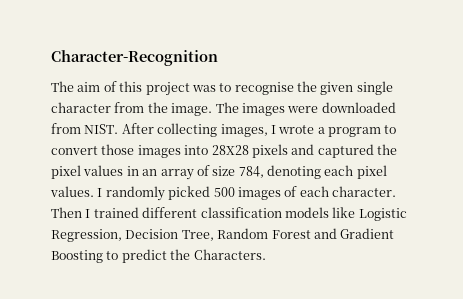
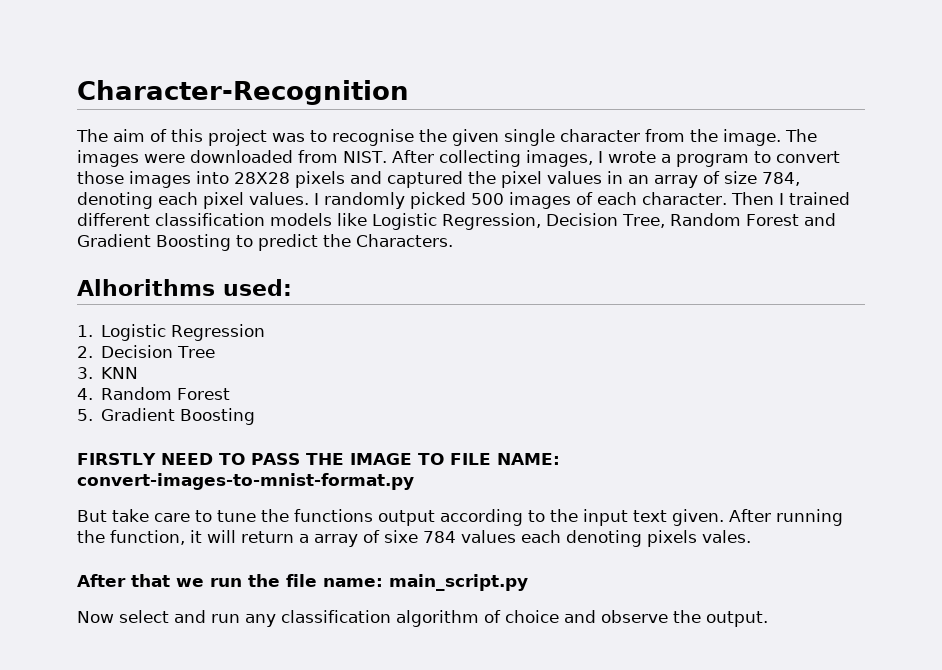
(266, 254) none -> [77,279,292,296] [77,324,266,341] [77,345,216,358] [77,367,139,379] [77,387,231,400] [77,408,256,425] [77,453,560,465] [77,473,414,490] [77,509,843,526] [77,530,751,547] [77,574,528,591] [77,610,768,627] // Alhorithms used: // 1. Logistic Regression // 2. Decision Tree // 3. KNN // 4. Random Forest // 5. Gradient Boosting // FIRSTLY NEED TO PASS THE IMAGE TO FILE NAME: convert-images-to-mnist-format.py // But take care to tune the functions output according to the input text given. After running the function, it will return a array of sixe 784 values each denoting pixels vales. // After that we run the file name: main_script.py // Now select and run any classification algorithm of choice and observe the output.

